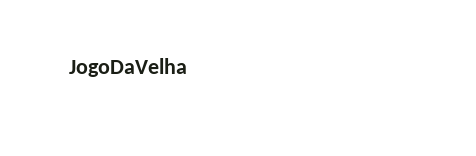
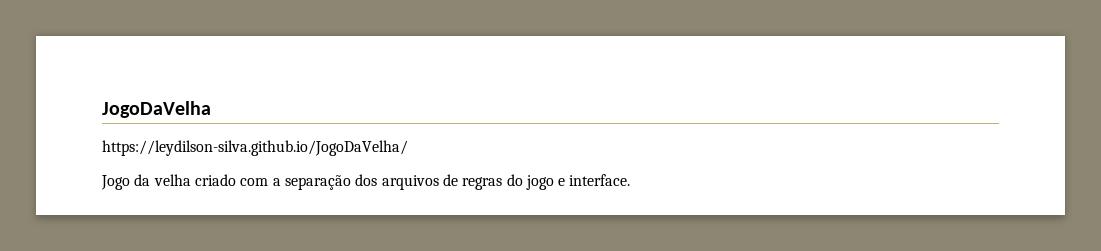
(187, 67) none -> [102,140,408,156] [101,174,631,190] // https://leydilson-silva.github.io/JogoDaVelha/ // Jogo da velha criado com a separação dos arquivos de regras do jogo e interface.

